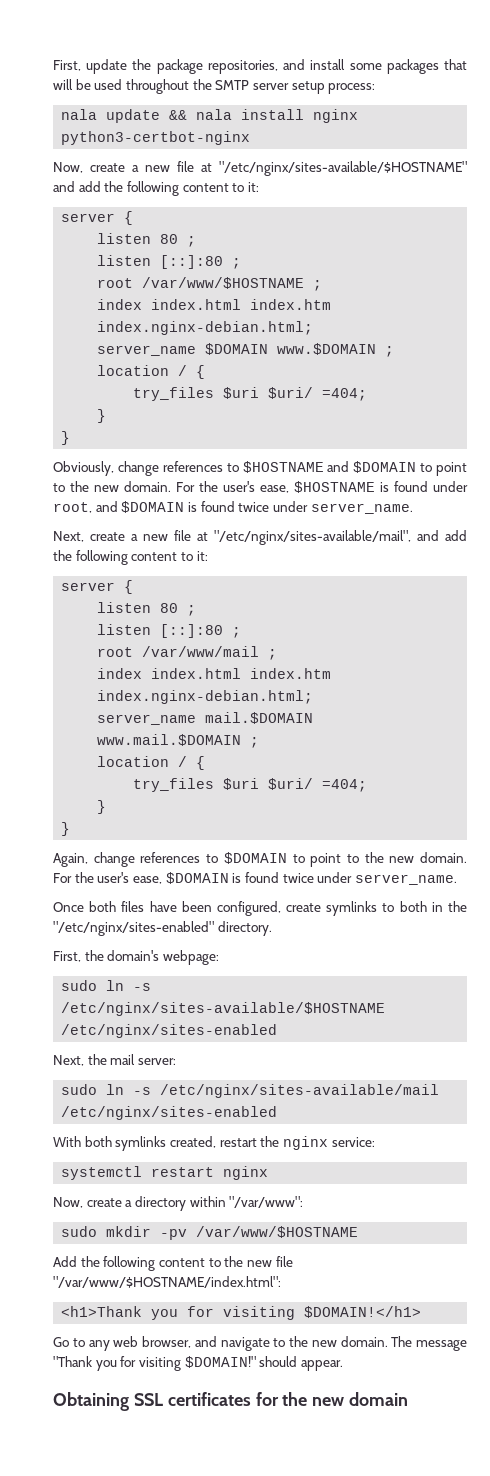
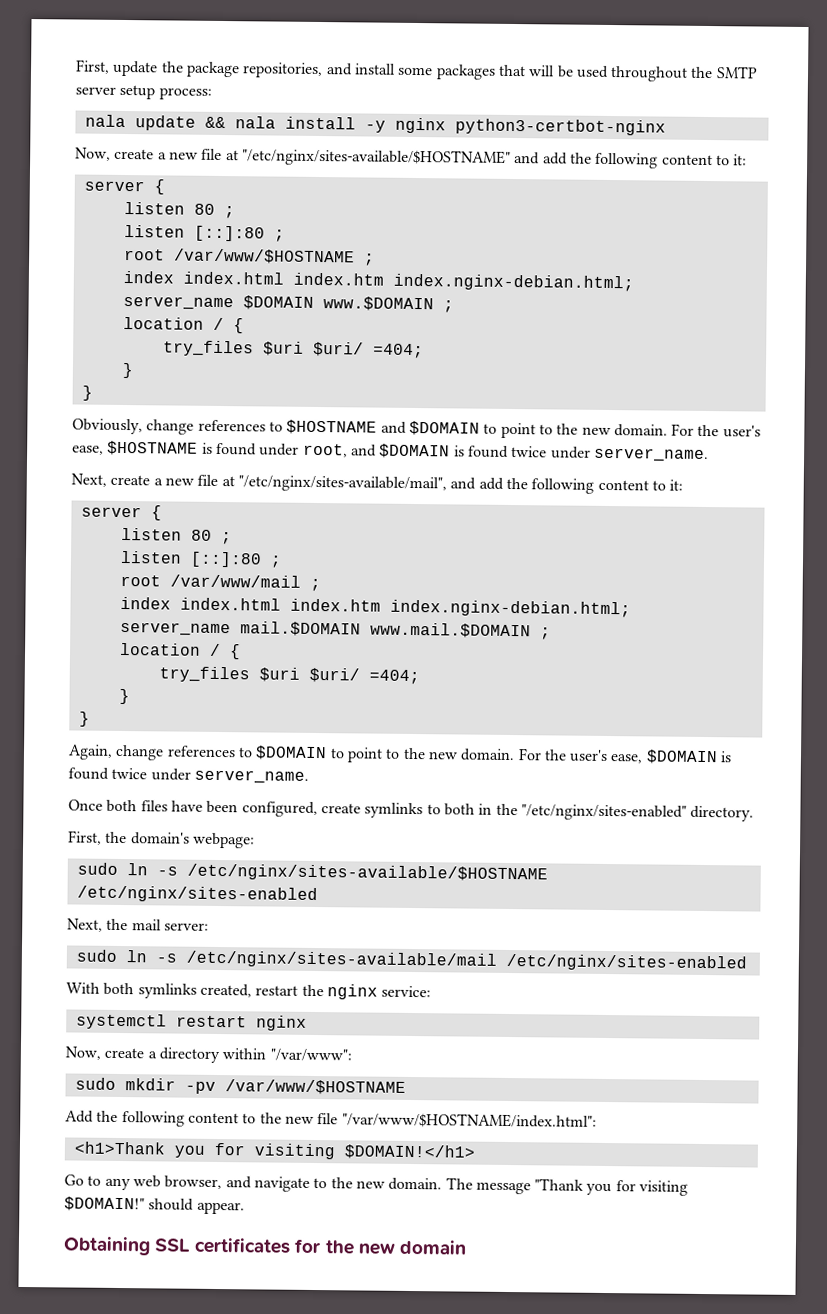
(305, 114) none -> [364,120,386,133] -y

